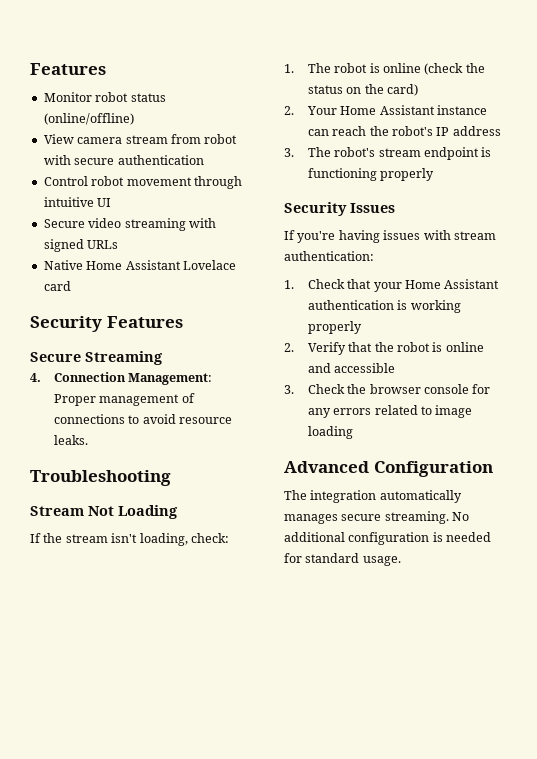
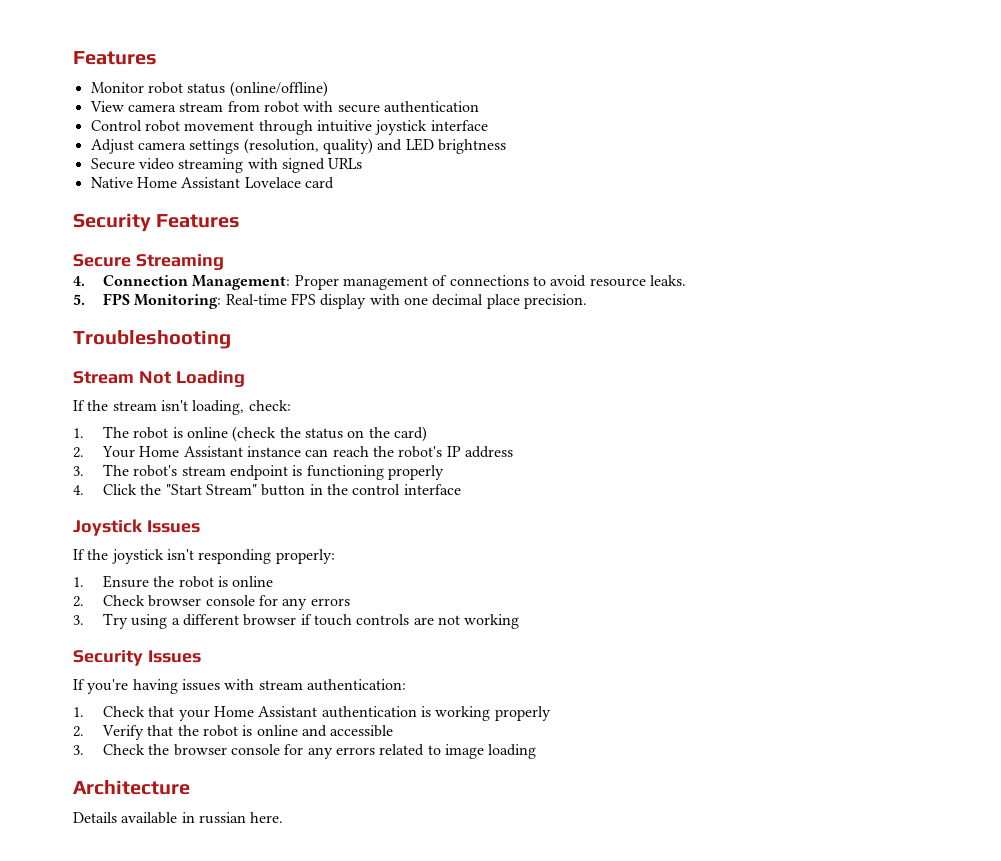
[97,198,112,207] UI -> [375,120,488,135] [90,138,506,154] joystick interface // Adjust camera settings (resolution, quality) and LED brightness
(88, 440) none -> [73,293,587,309] // 5. FPS Monitoring: Real-time FPS display with one decimal place precision.
(435, 174) none -> [73,484,461,496] [73,519,200,536] [73,549,335,564] [73,575,274,588] [73,595,350,610] [73,613,520,629] // 4. Click the "Start Stream" button in the control interface // Joystick Issues // If the joystick isn't responding properly: // 1. Ensure the robot is online // 2. Check browser console for any errors // 3. Try using a different browser if touch controls are not working
[284,461,493,477] [284,490,462,503] [284,511,470,524] [284,532,492,545] [284,553,401,566] Advanced Configuration // The integration automatically manages secure streaming. No additional configuration is needed for standard usage. -> [73,780,190,795] [73,812,284,824] Architecture // Details available in russian here.

